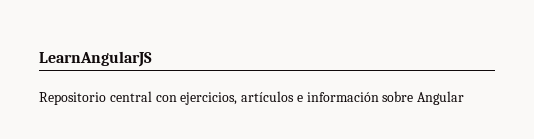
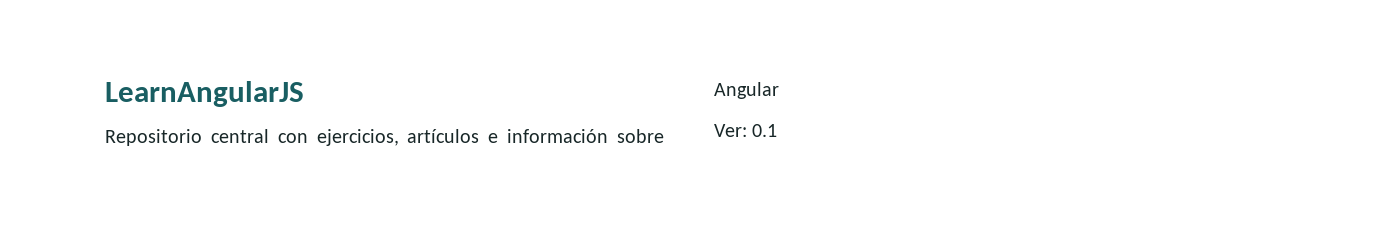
(465, 98) none -> [714,124,778,137] // Ver: 0.1

